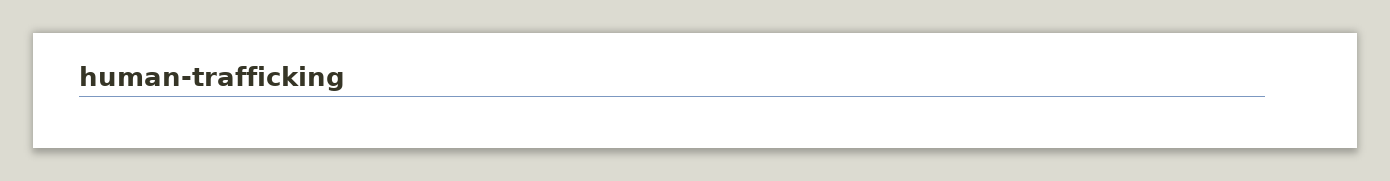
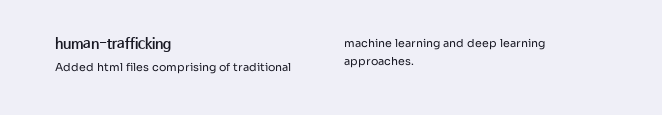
(345, 78) none -> [55,62,291,74] [344,38,545,50] [344,56,414,68] // Added html files comprising of traditional machine learning and deep learning approaches.

